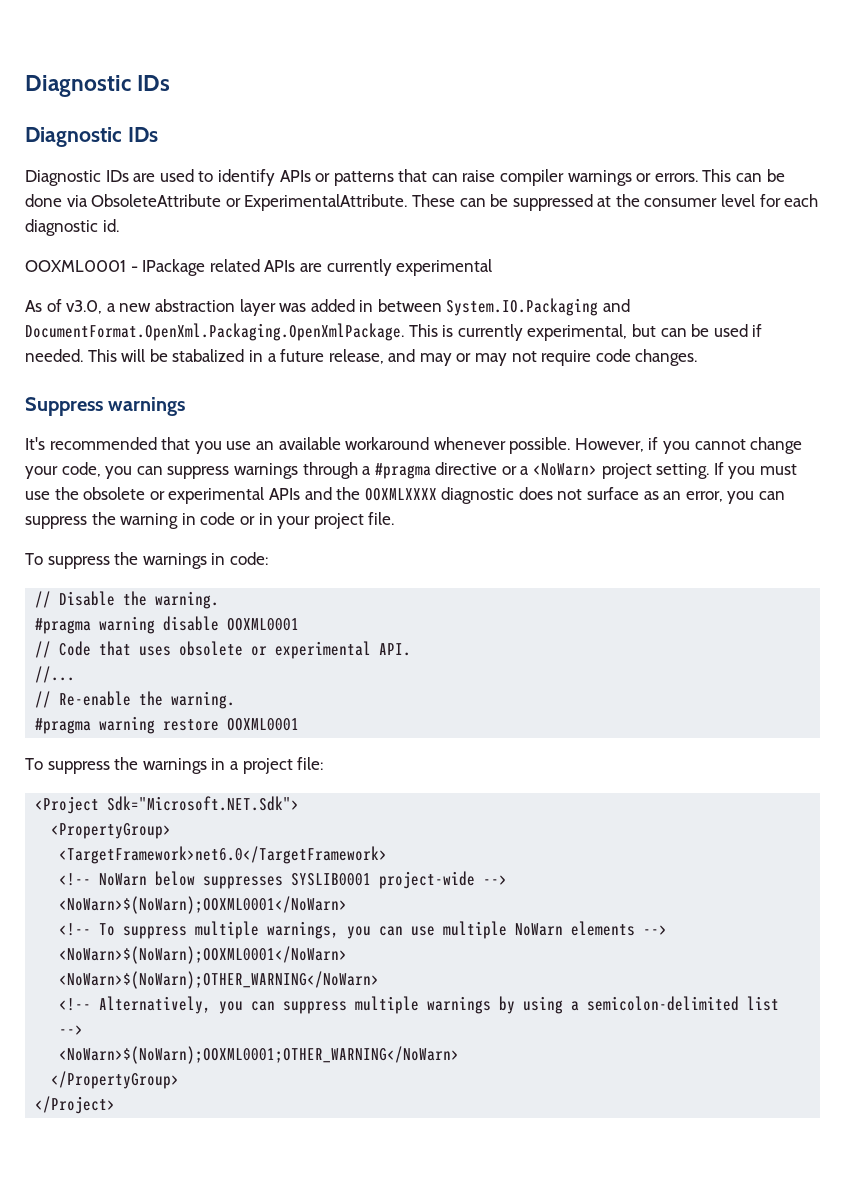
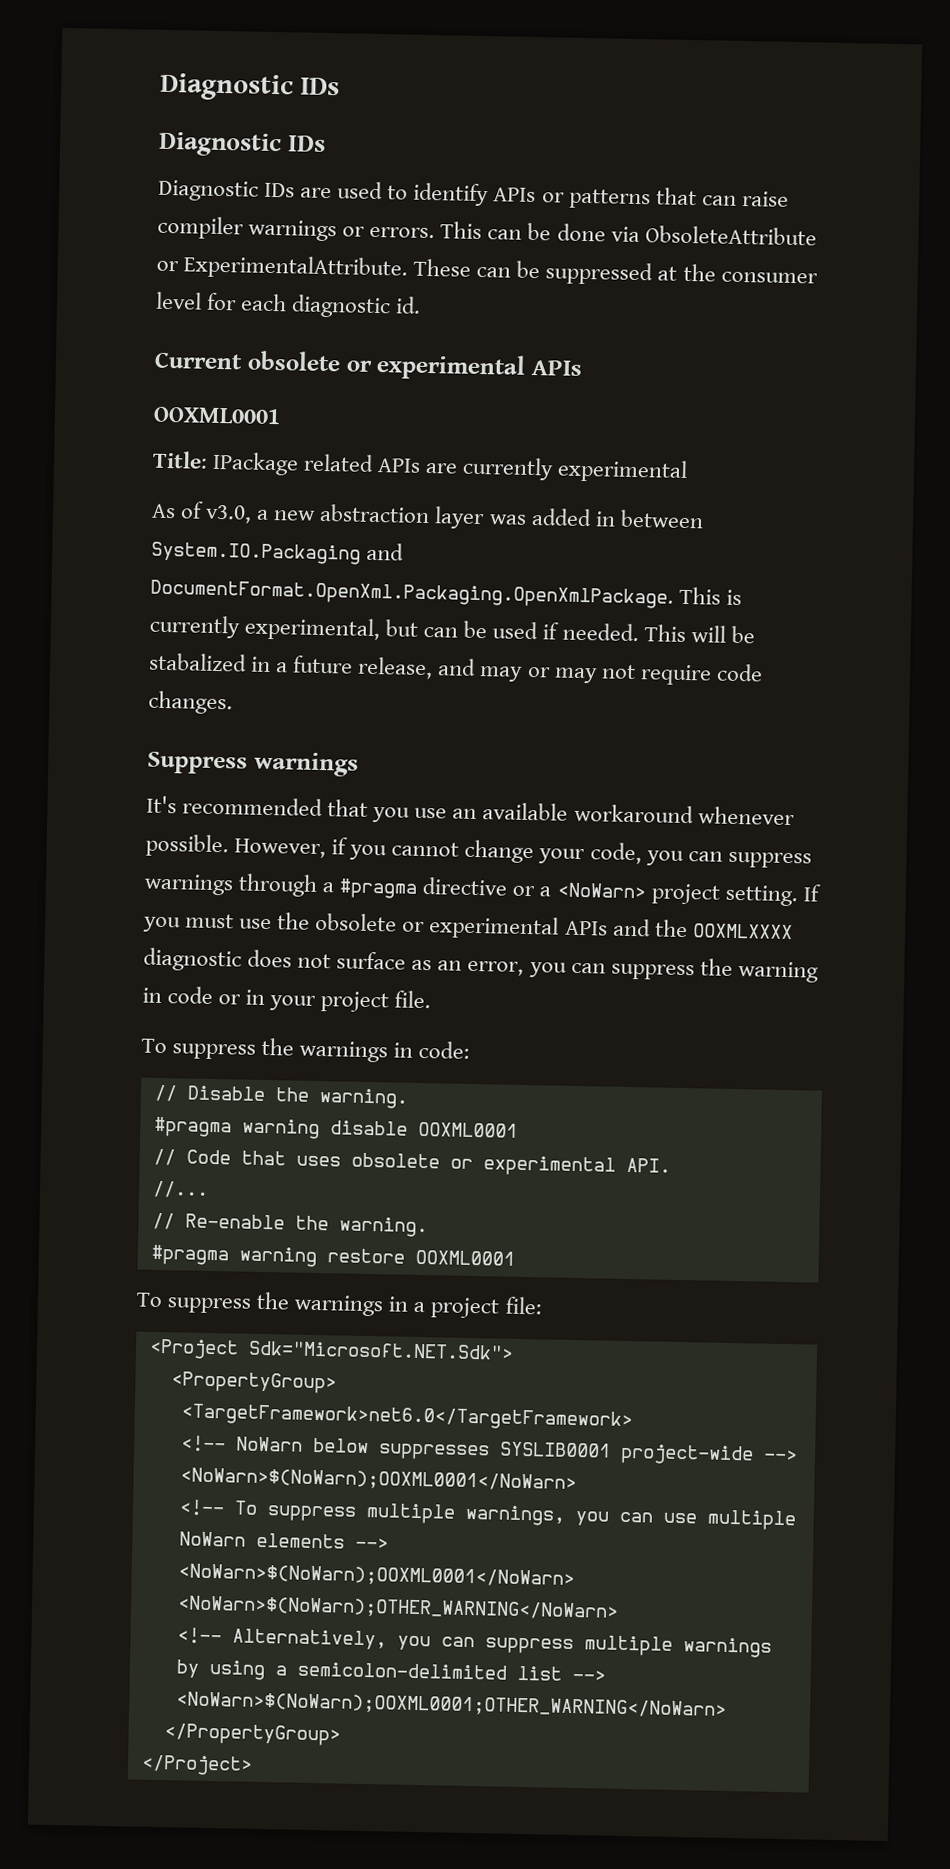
[25,260,138,272] // OOXML0001 - -> [154,350,583,381] [153,406,281,425] [152,450,208,469] // Current obsolete or experimental APIs // OOXML0001 // Title:

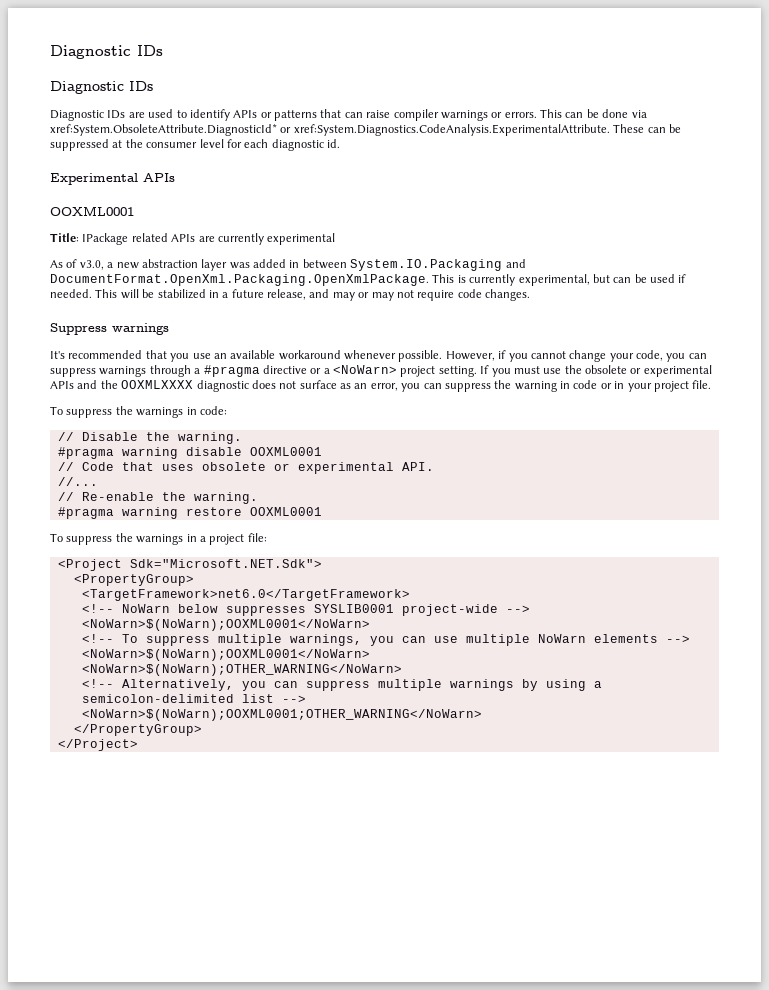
[644,225,817,246] [156,254,409,281] ObsoleteAttribute or ExperimentalAttribute. -> [50,124,610,136] xref:System.ObsoleteAttribute.DiagnosticId* or xref:System.Diagnostics.CodeAnalysis.ExperimentalAttribute.
[154,350,527,381] Current obsolete or experimental -> [50,173,138,185] Experimental
[149,652,247,672] stabalized -> [157,289,206,299] stabilized

